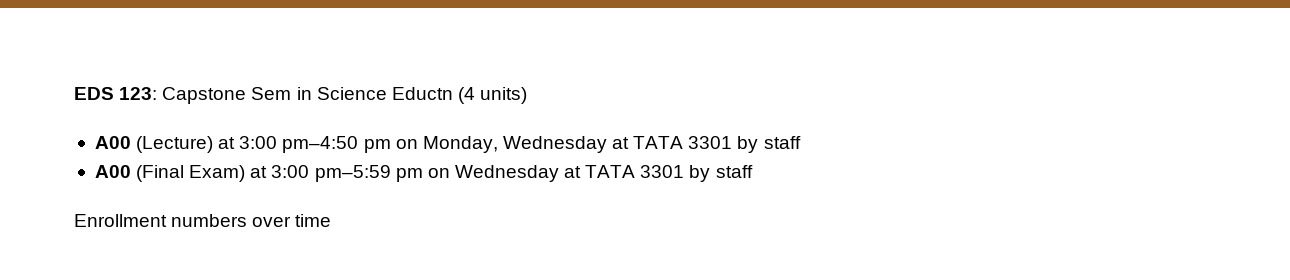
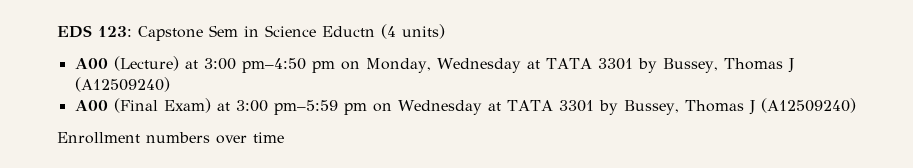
[763,136,801,149] staff -> [662,58,794,73] [74,77,170,92] Bussey, Thomas J (A12509240)
[715,165,753,178] staff -> [623,98,856,115] Bussey, Thomas J (A12509240)

